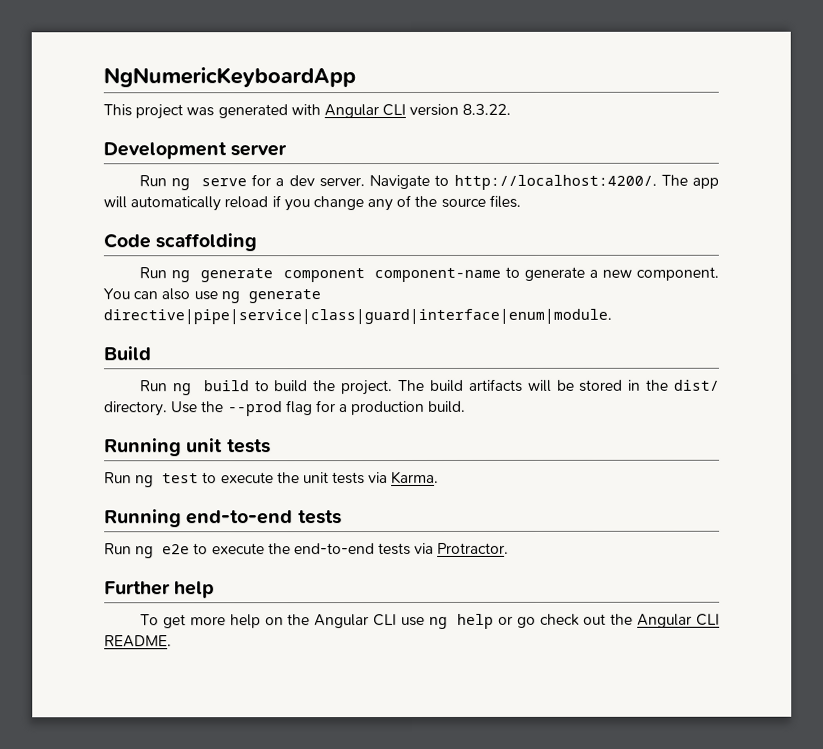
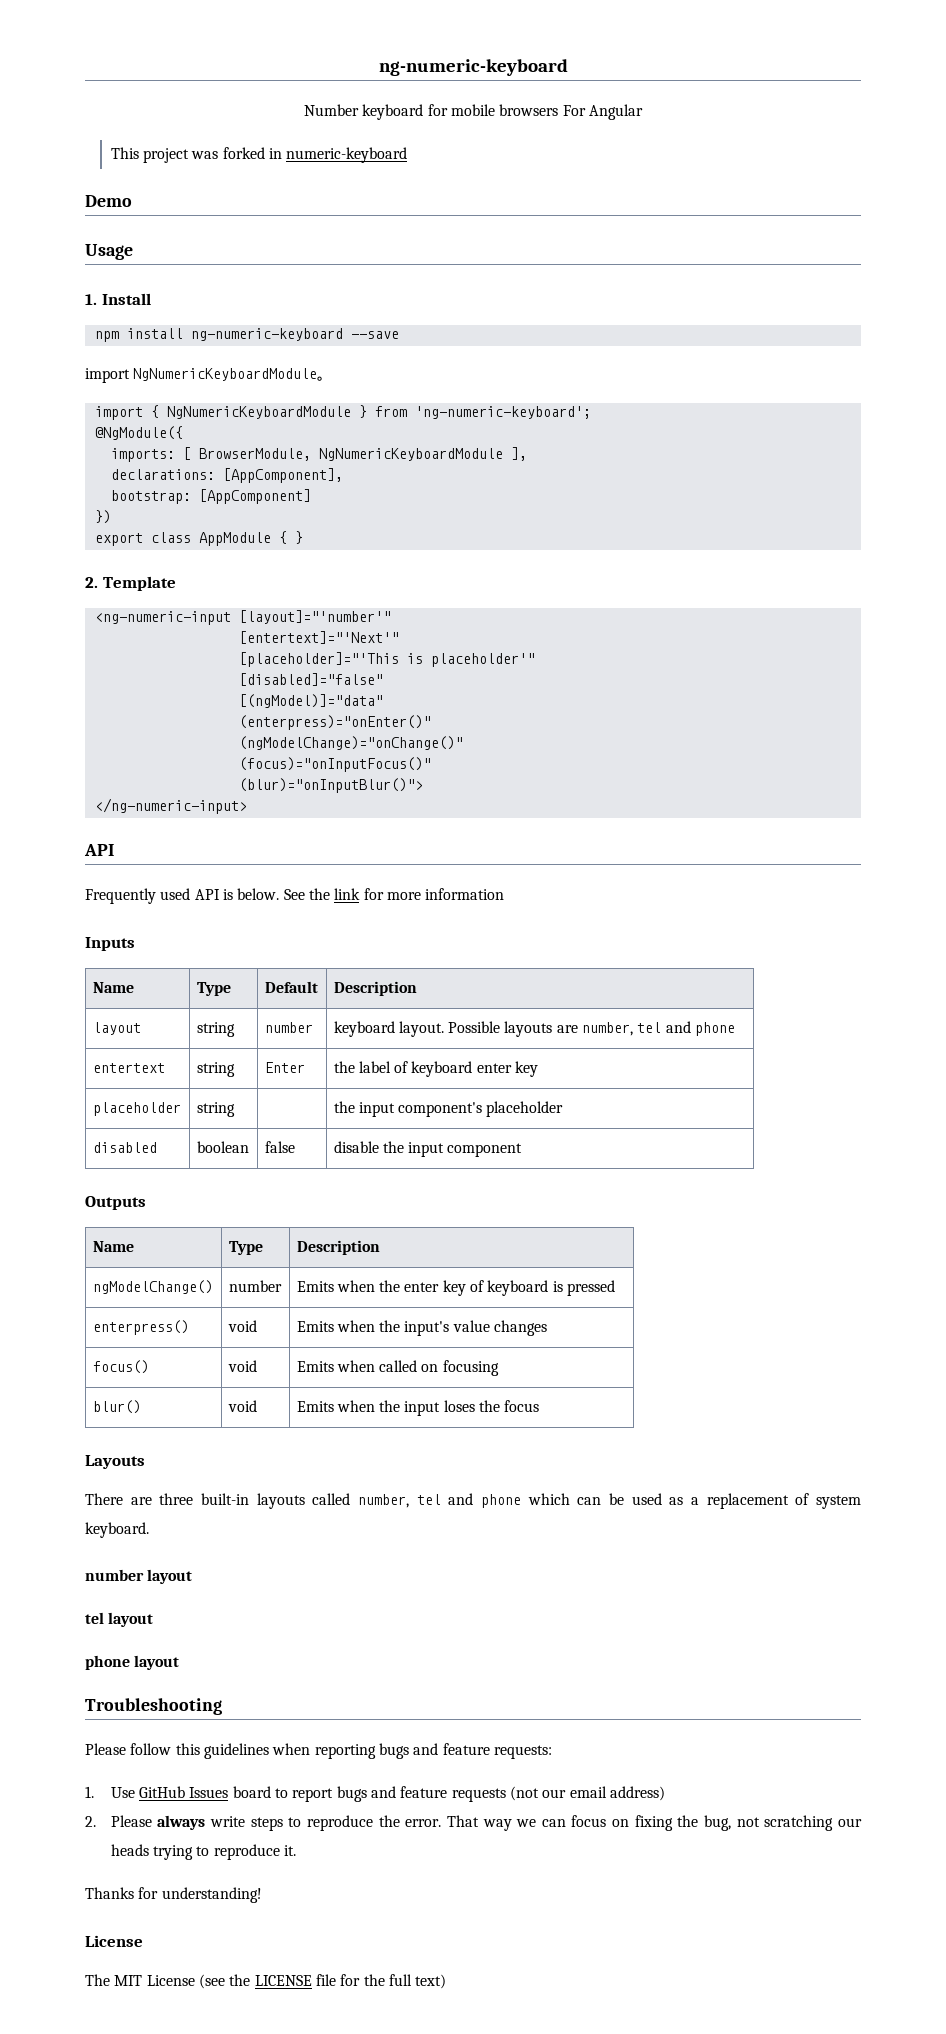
[103,67,356,88] [103,103,512,120] [103,142,288,160] [139,174,719,191] [103,194,521,212] [103,233,258,252] [139,266,719,283] [103,288,321,304] [103,308,612,325] [103,346,151,361] [140,378,720,396] [104,400,467,417] [104,438,271,457] [104,470,440,488] [104,509,342,528] [104,542,510,559] [104,581,216,599] [140,613,720,629] [104,635,172,648] NgNumericKeyboardApp // This project was generated with Angular CLI version 8.3.22. // Development server // Run ng serve for a dev server. Navigate to http://localhost:4200/. The app will automatically reload if you change any of the source files. // Code scaffolding // Run ng generate component component-name to generate a new component. You can also use ng generate directive|pipe|service|class|guard|interface|enum|module. // Build // Run ng build to build the project. The build artifacts will be stored in the dist/ directory. Use the --prod flag for a production build. // Running unit tests // Run ng test to execute the unit tests via Karma. // Running end-to-end tests // Run ng e2e to execute the end-to-end tests via Protractor. // Further help // To get more help on the Angular CLI use ng help or go check out the Angular CLI README. -> [378,59,568,76] [304,104,643,120] [110,147,408,163] [85,195,132,207] [85,244,133,260] [85,293,151,305] [94,328,399,342] [85,368,334,383] [94,405,591,420] [94,426,183,440] [110,447,527,462] [110,468,343,483] [110,489,311,504] [94,510,111,524] [94,531,303,546] [85,576,176,591] [94,610,391,625] [238,631,399,644] [238,652,535,667] [238,673,383,686] [238,694,383,708] [238,715,431,730] [238,736,463,750] [238,757,431,772] [238,778,423,793] [94,798,247,814] [84,844,114,856] [85,888,505,904] [85,937,135,951] [92,982,134,993] [196,982,231,996] [264,981,318,993] [333,981,417,996] [92,1022,141,1035] [196,1022,235,1037] [264,1022,313,1033] [333,1021,736,1037] [92,1063,165,1073] [196,1062,235,1077] [264,1062,305,1073] [333,1061,539,1077] [92,1102,181,1116] [196,1102,235,1117] [333,1101,564,1117] [92,1142,157,1153] [196,1141,249,1153] [264,1141,295,1153] [333,1141,523,1157] [85,1196,146,1210] [92,1241,134,1252] [228,1241,263,1255] [296,1240,380,1255] [92,1280,213,1294] [228,1280,282,1292] [296,1280,616,1296] [92,1320,189,1335] [227,1320,257,1332] [296,1320,548,1336] [92,1360,149,1374] [227,1360,257,1372] [296,1360,499,1376] [92,1400,141,1414] [227,1400,257,1412] [296,1400,540,1416] [85,1455,145,1469] [85,1493,861,1509] [85,1522,149,1538] [85,1569,193,1584] [85,1612,154,1627] [85,1655,180,1670] [85,1698,222,1715] [85,1743,552,1759] [85,1786,665,1802] [85,1815,862,1831] [110,1844,297,1860] [85,1887,262,1903] [85,1935,143,1947] [85,1974,447,1989] ng-numeric-keyboard // Number keyboard for mobile browsers For Angular // This project was forked in numeric-keyboard // Demo // Usage // 1. Install // npm install ng-numeric-keyboard --save // import NgNumericKeyboardModule。 // import { NgNumericKeyboardModule } from 'ng-numeric-keyboard'; // @NgModule({ // imports: [ BrowserModule, NgNumericKeyboardModule ], // declarations: [AppComponent], // bootstrap: [AppComponent] // }) // export class AppModule { } // 2. Template // <ng-numeric-input [layout]="'number'" // [entertext]="'Next'" // [placeholder]="'This is placeholder'" // [disabled]="false" // [(ngModel)]="data" // (enterpress)="onEnter()" // (ngModelChange)="onChange()" // (focus)="onInputFocus()" // (blur)="onInputBlur()"> // </ng-numeric-input> // API // Frequently used API is below. See the link for more information // Inputs // Name | Type | Default | Description // layout | string | number | keyboard layout. Possible layouts are number, tel and phone // entertext | string | Enter | the label of keyboard enter key // placeholder | string | | the input component's placeholder // disabled | boolean | false | disable the input component // Outputs // Name | Type | Description // ngModelChange() | number | Emits when the enter key of keyboard is pressed // enterpress() | void | Emits when the input's value changes // focus() | void | Emits when called on focusing // blur() | void | Emits when the input loses the focus // Layouts // There are three built-in layouts called number, tel and phone which can be used as a replacement of system keyboard. // number layout // tel layout // phone layout // Troubleshooting // Please follow this guidelines when reporting bugs and feature requests: // 1. Use GitHub Issues board to report bugs and feature requests (not our email address) // 2. Please always write steps to reproduce the error. That way we can focus on fixing the bug, not scratching our heads trying to reproduce it. // Thanks for understanding! // License // The MIT License (see the LICENSE file for the full text)

